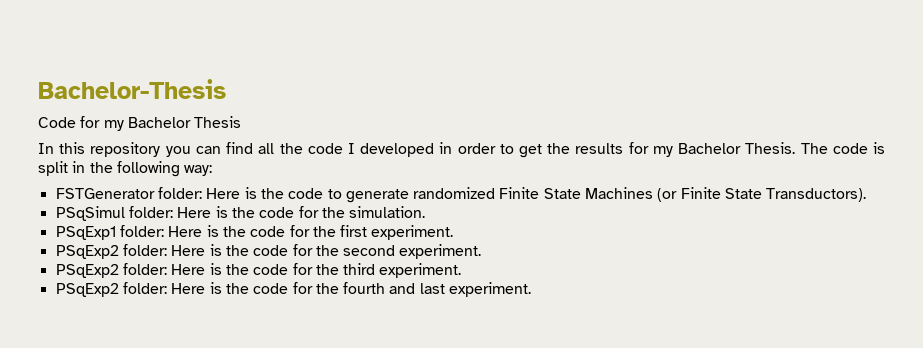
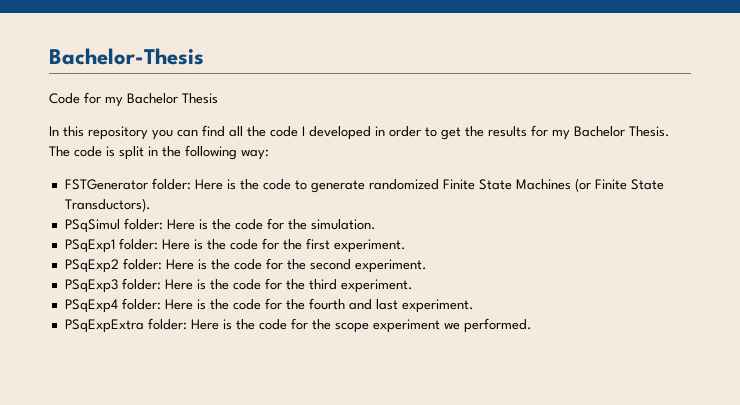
[55,264,119,278] PSqExp2 -> [64,279,118,293] PSqExp3
[55,283,119,297] PSqExp2 -> [64,299,118,313] PSqExp4
(532, 289) none -> [64,318,532,333] // PSqExpExtra folder: Here is the code for the scope experiment we performed.

